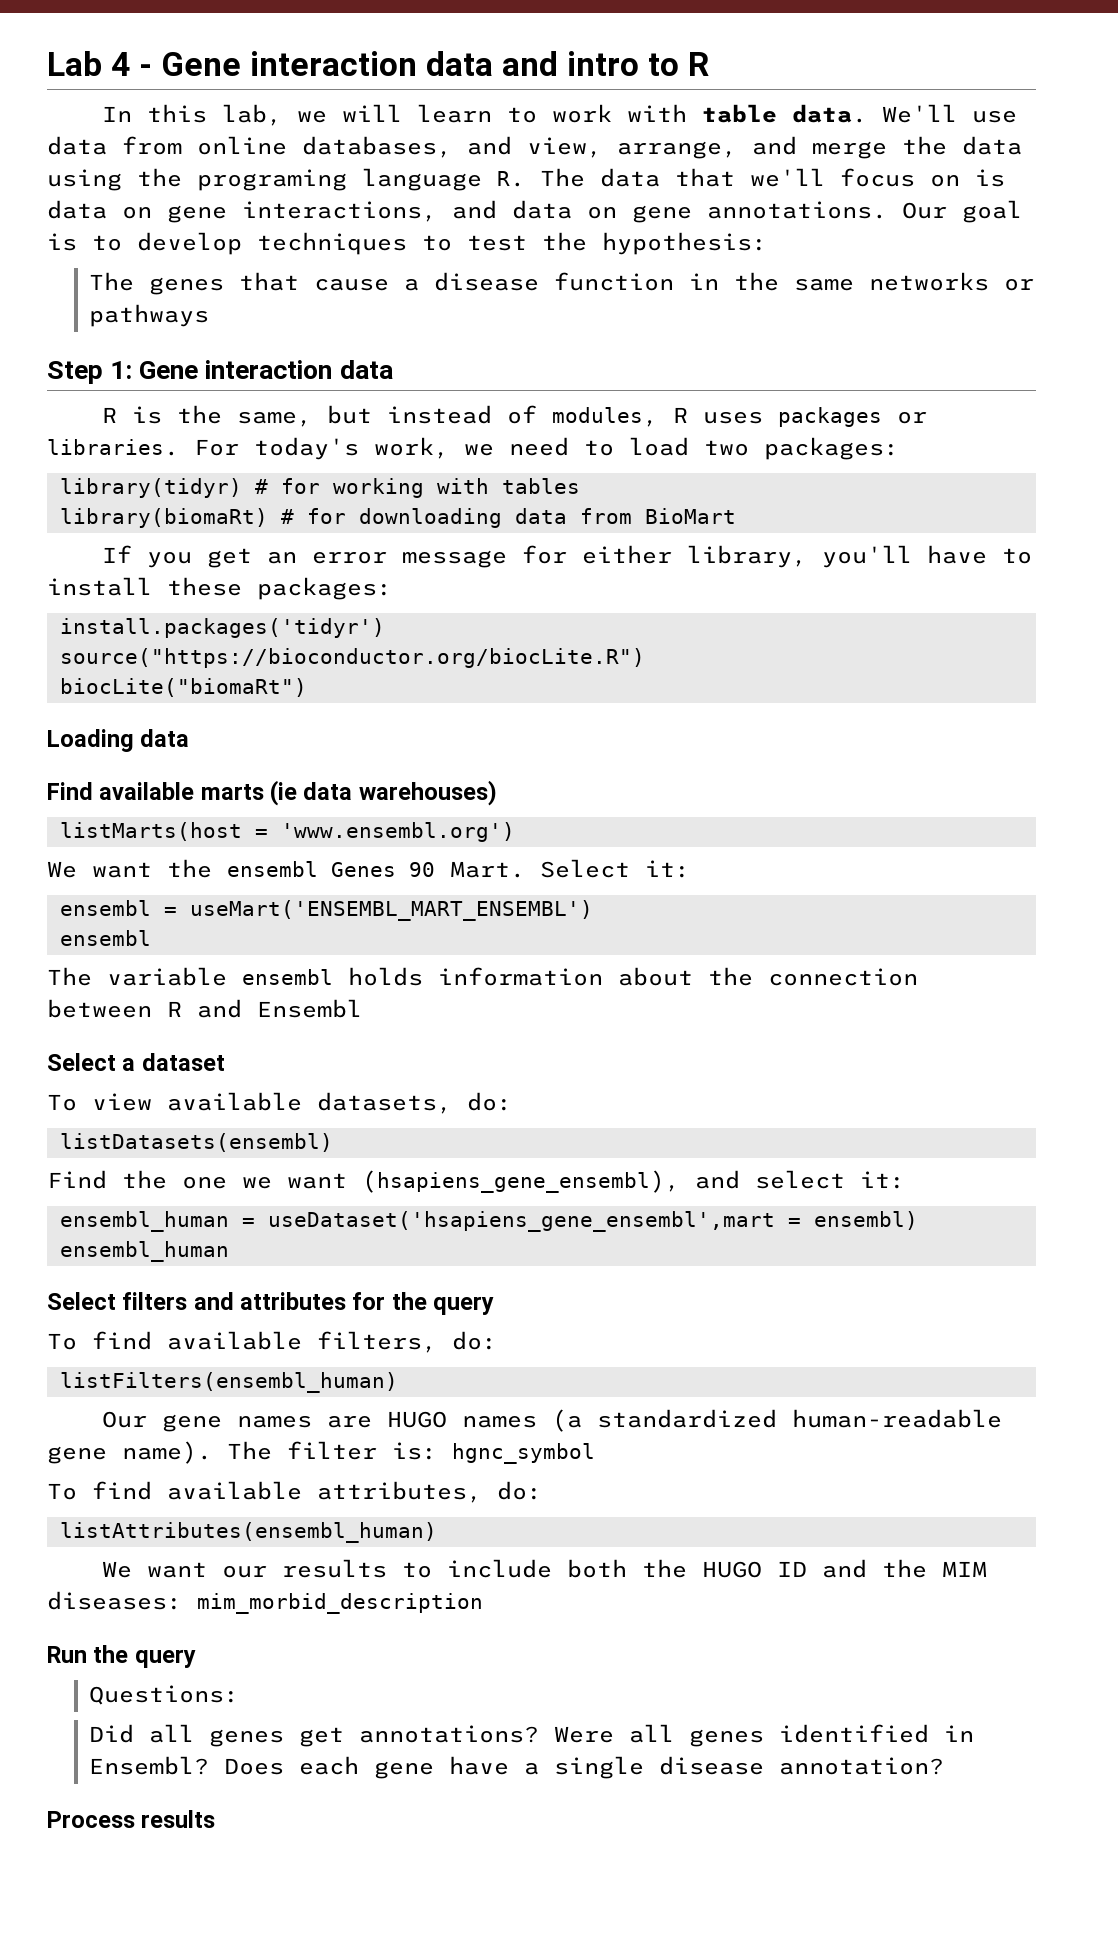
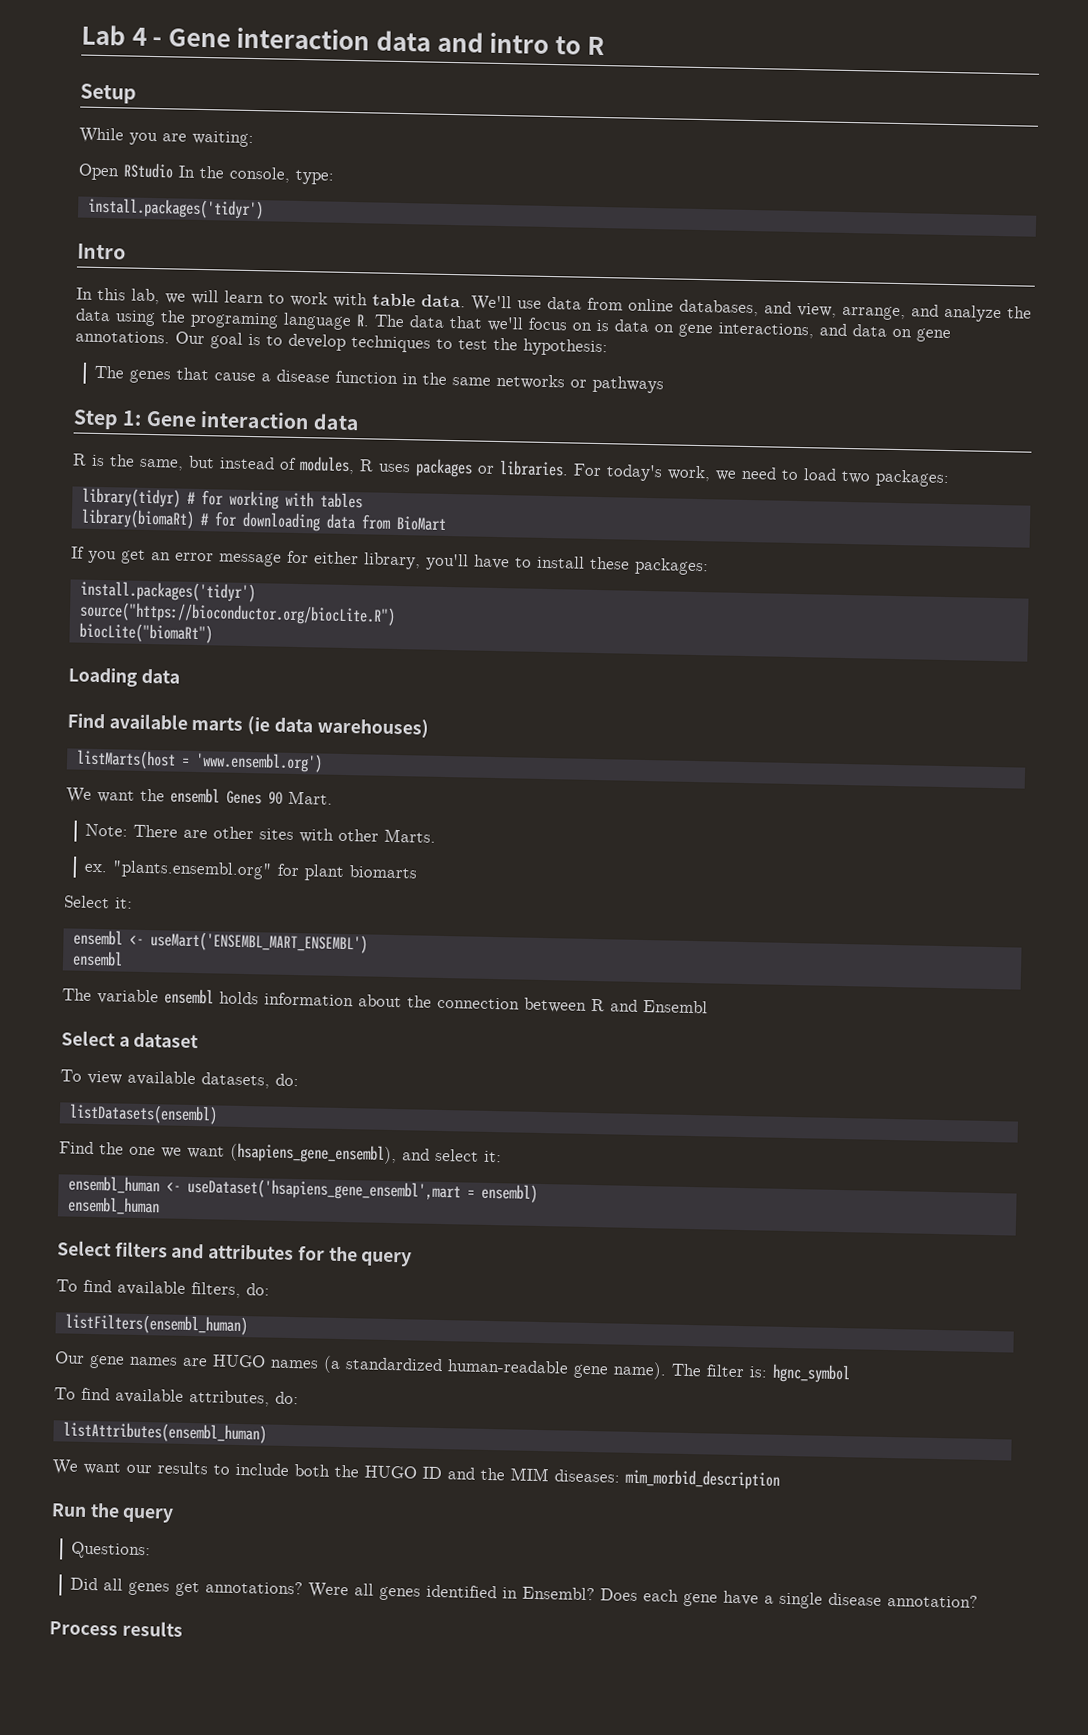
(710, 64) none -> [80,83,137,104] [79,127,254,148] [78,162,334,185] [86,197,264,220] [77,243,126,260] // Setup // While you are waiting: // Open RStudio In the console, type: // install.packages('tidyr') // Intro
[812,141,887,159] merge -> [944,304,1002,323] analyze
(525, 869) none -> [85,823,437,843] [84,860,418,882] // Note: There are other sites with other Marts. // ex. "plants.ensembl.org" for plant biomarts //
[163,907,177,916] = -> [128,934,144,945] <-
[241,1218,255,1227] = -> [165,1181,181,1192] <-

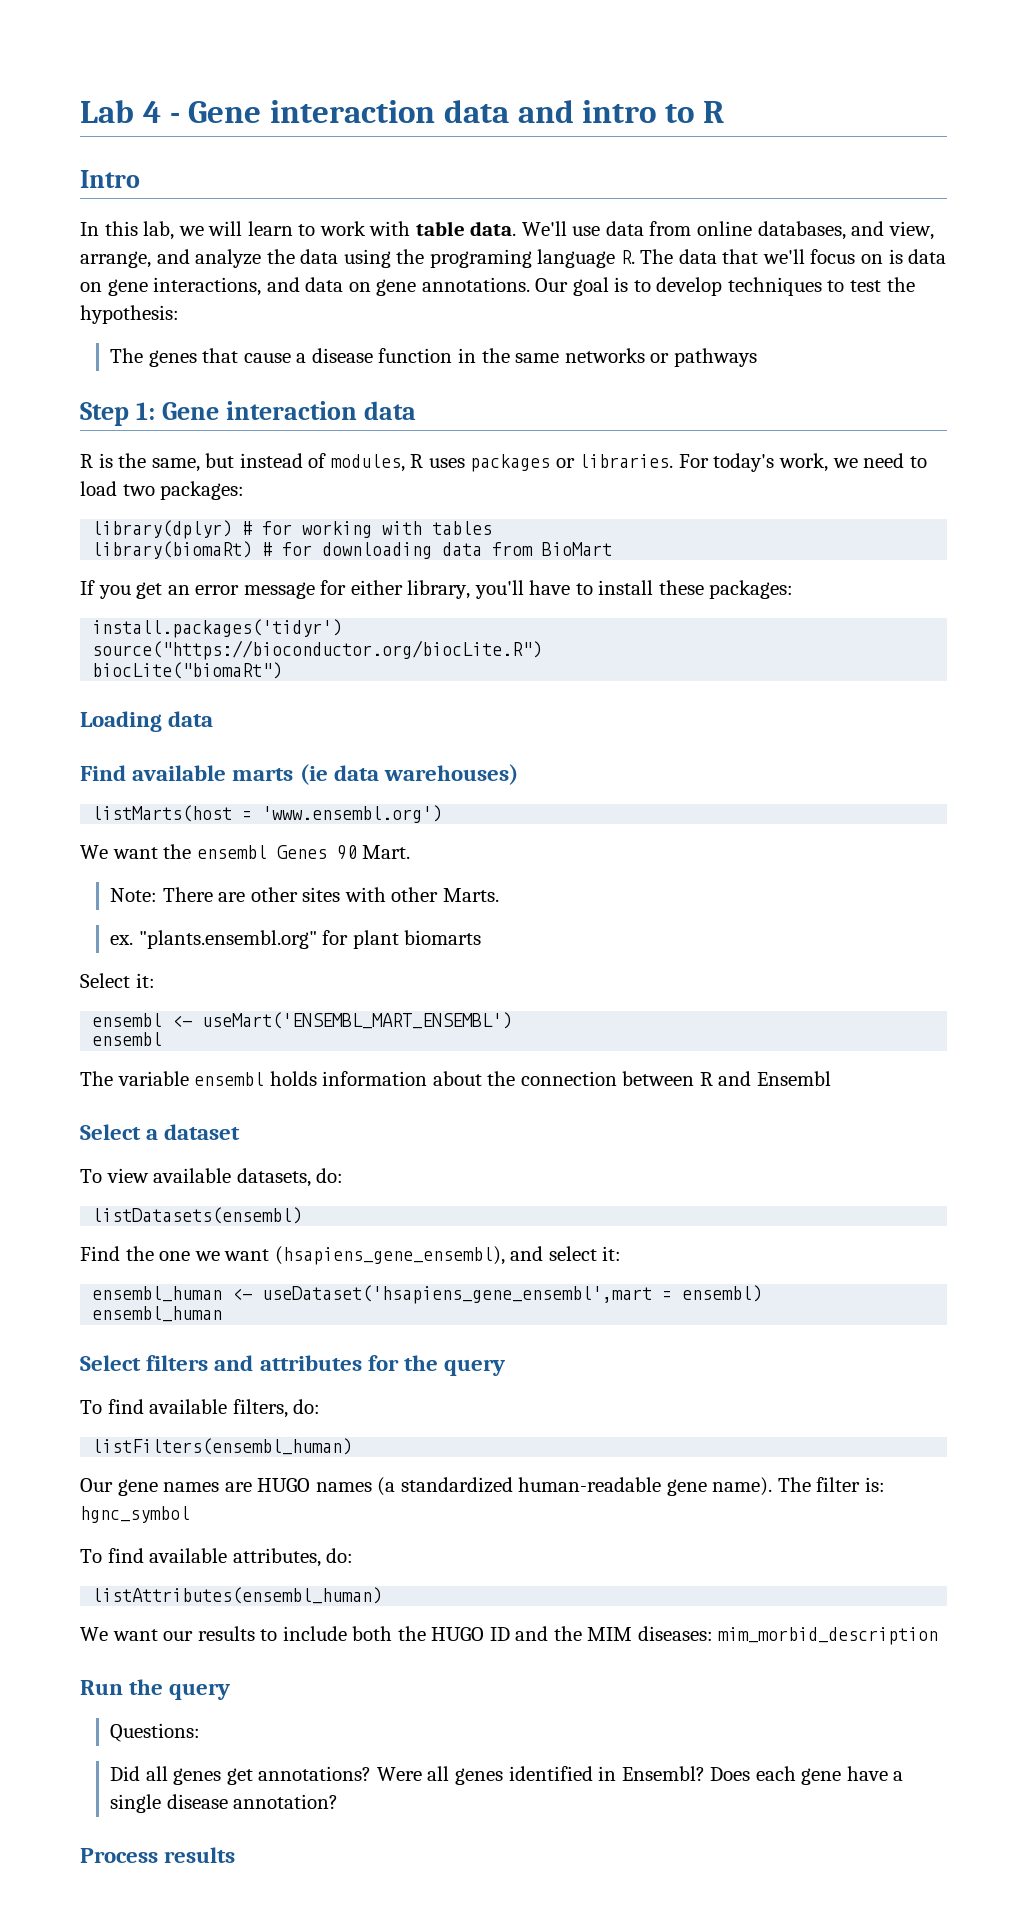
[80,83,137,104] [79,127,254,148] [78,162,334,185] [86,197,264,220] // Setup // While you are waiting: // Open RStudio In the console, type: // install.packages('tidyr') -> (724, 112) none
[81,487,181,508] library(tidyr) -> [92,520,233,539] library(dplyr)

